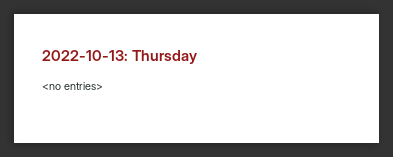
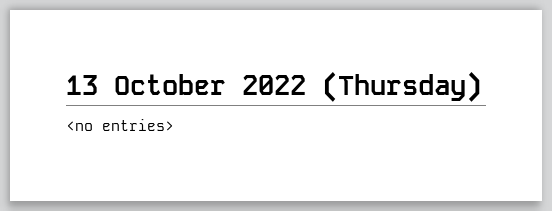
[42,50,198,64] 2022-10-13: Thursday -> [66,72,482,102] 13 October 2022 (Thursday)

